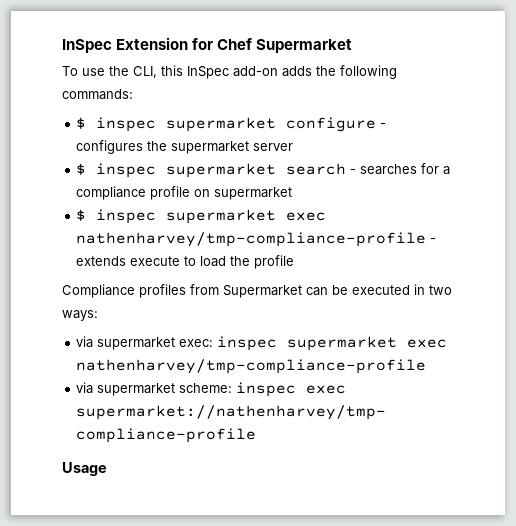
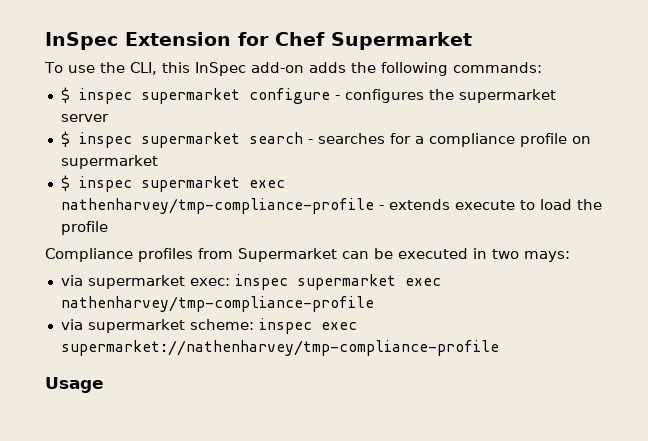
[62,310,98,321] ways: -> [524,251,570,262] mays:

